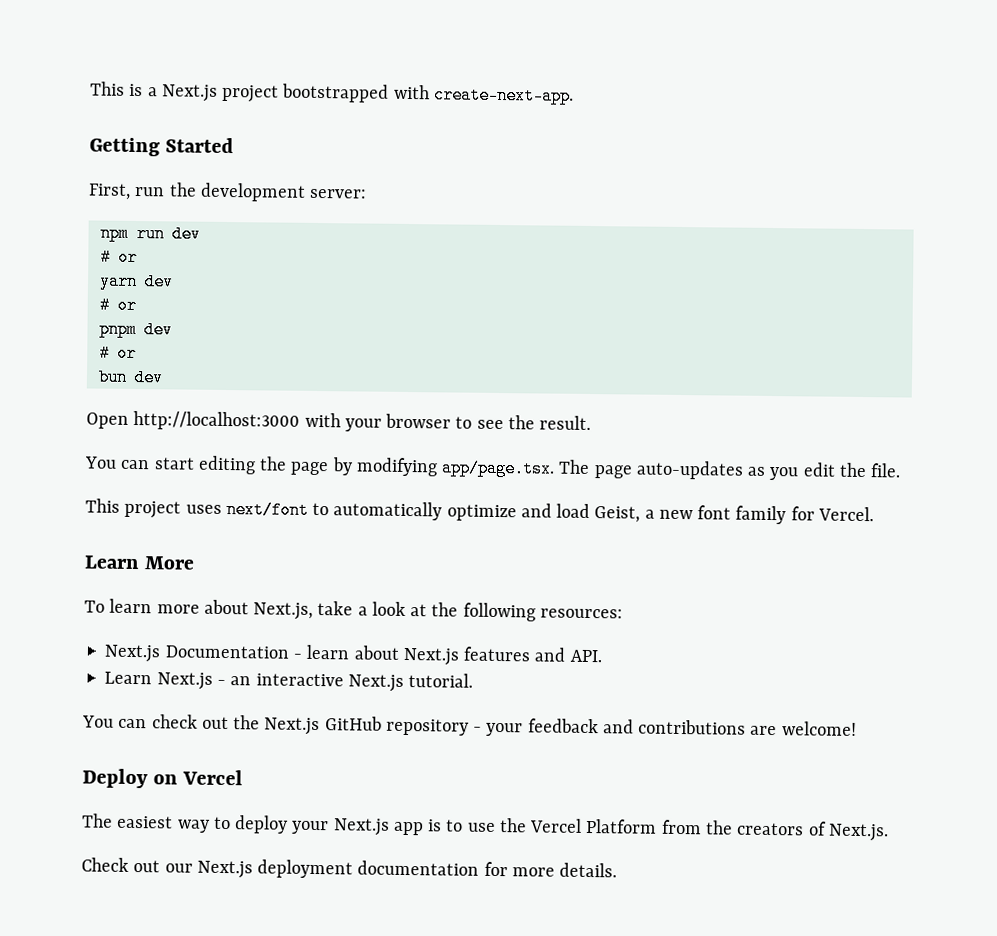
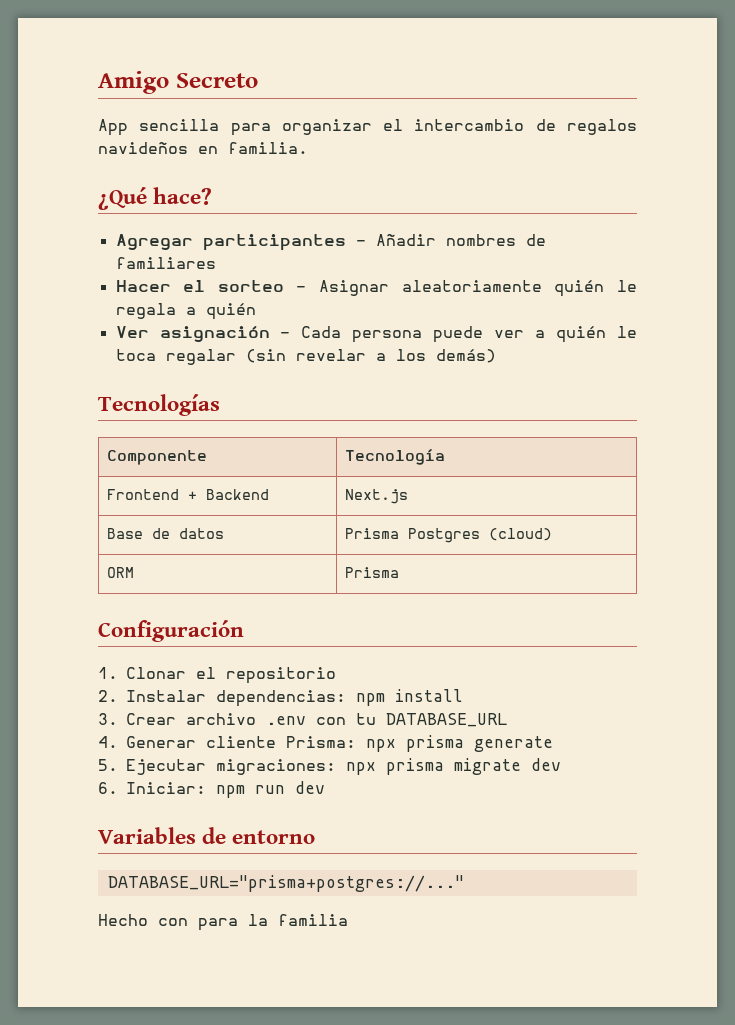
[90,81,574,105] [89,137,235,157] [88,182,368,202] [99,224,201,243] [99,248,138,267] [98,272,174,291] [98,296,137,315] [98,320,173,339] [98,344,137,363] [97,368,164,387] [86,410,592,432] [84,455,902,481] [85,498,874,525] [84,555,196,570] [84,598,623,622] [104,644,603,666] [104,671,474,692] [82,714,857,737] [82,768,244,789] [82,813,889,842] [81,857,618,879] This is a Next.js project bootstrapped with create-next-app. // Getting Started // First, run the development server: // npm run dev // # or // yarn dev // # or // pnpm dev // # or // bun dev // Open http://localhost:3000 with your browser to see the result. // You can start editing the page by modifying app/page.tsx. The page auto-updates as you edit the file. // This project uses next/font to automatically optimize and load Geist, a new font family for Vercel. // Learn More // To learn more about Next.js, take a look at the following resources: // Next.js Documentation - learn about Next.js features and API. // Learn Next.js - an interactive Next.js tutorial. // You can check out the Next.js GitHub repository - your feedback and contributions are welcome! // Deploy on Vercel // The easiest way to deploy your Next.js app is to use the Vercel Platform from the creators of Next.js. // Check out our Next.js deployment documentation for more details. -> [98,71,258,94] [98,119,637,136] [98,142,308,154] [98,187,213,210] [115,234,546,251] [115,257,216,269] [115,280,637,297] [115,303,256,320] [115,326,637,343] [115,349,496,365] [98,394,220,416] [107,450,208,465] [345,449,446,465] [107,489,270,500] [345,489,409,504] [107,528,225,539] [345,528,553,543] [107,567,135,578] [345,567,400,578] [98,620,244,642] [98,667,336,684] [98,689,463,707] [98,713,507,727] [98,735,553,752] [98,758,561,775] [98,781,325,798] [98,827,316,844] [107,875,464,892] [98,914,348,931] Amigo Secreto // App sencilla para organizar el intercambio de regalos navideños en familia. // ¿Qué hace? // Agregar participantes - Añadir nombres de familiares // Hacer el sorteo - Asignar aleatoriamente quién le regala a quién // Ver asignación - Cada persona puede ver a quién le toca regalar (sin revelar a los demás) // Tecnologías // Componente | Tecnología // Frontend + Backend | Next.js // Base de datos | Prisma Postgres (cloud) // ORM | Prisma // Configuración // 1. Clonar el repositorio // 2. Instalar dependencias: npm install // 3. Crear archivo .env con tu DATABASE_URL // 4. Generar cliente Prisma: npx prisma generate // 5. Ejecutar migraciones: npx prisma migrate dev // 6. Iniciar: npm run dev // Variables de entorno // DATABASE_URL="prisma+postgres://..." // Hecho con para la familia

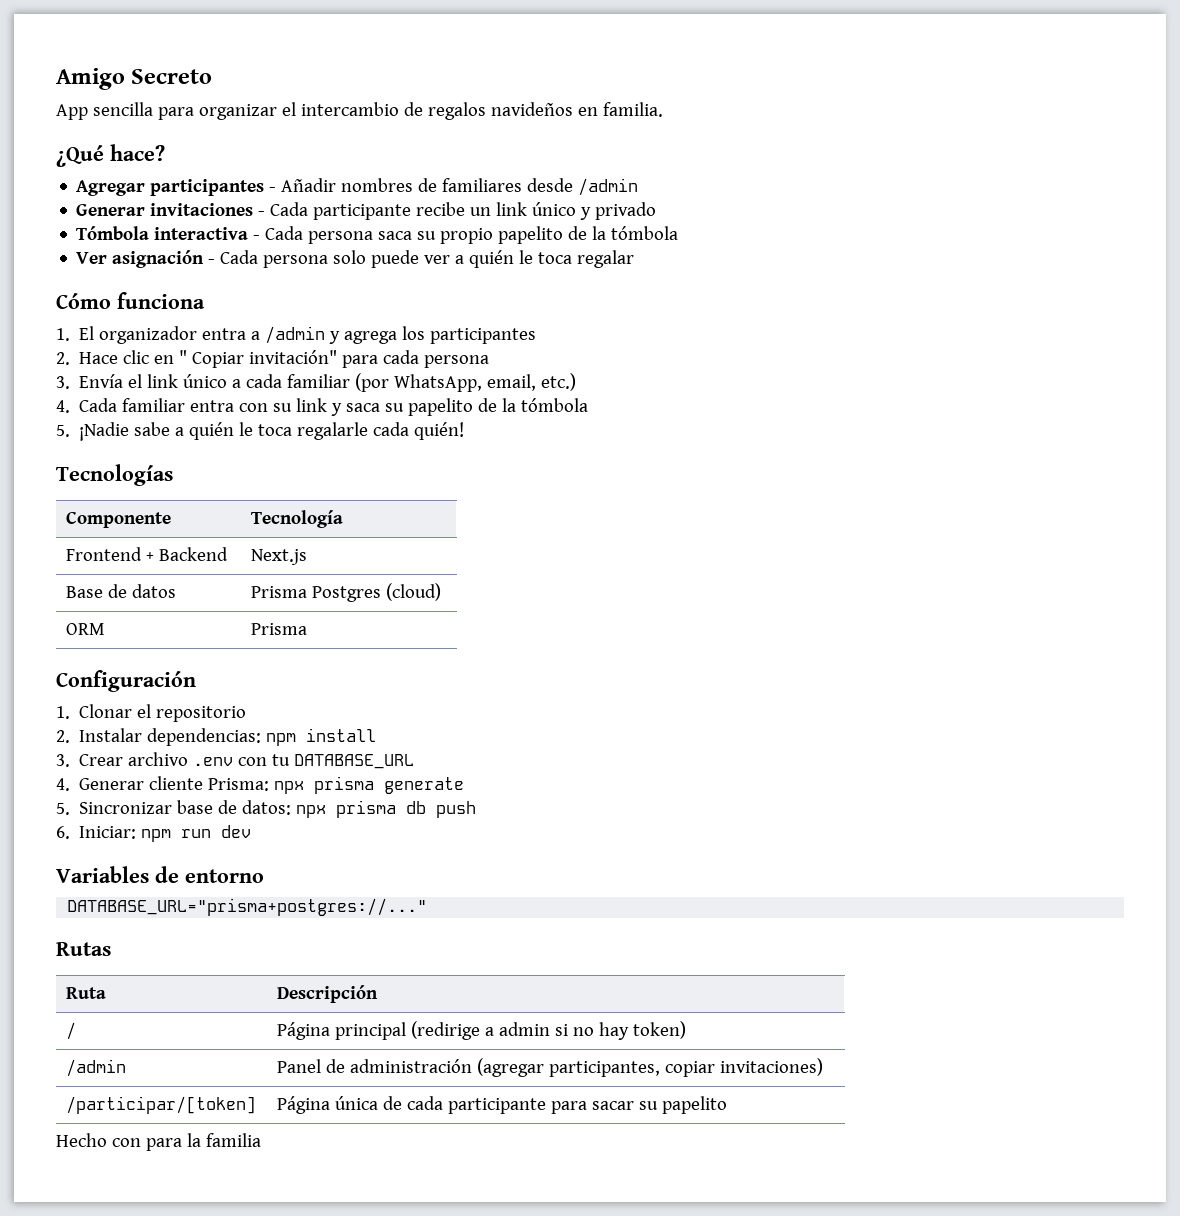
[115,280,637,297] [115,303,256,320] // Hacer el sorteo - Asignar aleatoriamente quién le regala a quién -> [527,178,639,196] [76,202,657,220] [76,226,679,244] desde /admin // Generar invitaciones - Cada participante recibe un link único y privado // Tómbola interactiva - Cada persona saca su propio papelito de la tómbola
(423, 336) none -> [333,250,367,264] solo
[245,349,496,363] (sin revelar a los demás) -> [56,292,205,309] [56,326,537,344] [56,350,490,368] [56,373,577,392] [56,398,589,416] [56,422,465,441] // Cómo funciona // 1. El organizador entra a /admin y agrega los participantes // 2. Hace clic en " Copiar invitación" para cada persona // 3. Envía el link único a cada familiar (por WhatsApp, email, etc.) // 4. Cada familiar entra con su link y saca su papelito de la tómbola // 5. ¡Nadie sabe a quién le toca regalarle cada quién!
[126,758,561,775] Ejecutar migraciones: npx prisma migrate dev -> [79,800,477,818] Sincronizar base de datos: npx prisma db push
(464, 883) none -> [56,942,111,956] [66,987,107,999] [277,985,379,1003] [66,1022,77,1040] [277,1021,687,1040] [66,1059,127,1077] [277,1058,824,1077] [66,1096,257,1114] [277,1096,728,1114] // Rutas // Ruta | Descripción // / | Página principal (redirige a admin si no hay token) // /admin | Panel de administración (agregar participantes, copiar invitaciones) // /participar/[token] | Página única de cada participante para sacar su papelito

